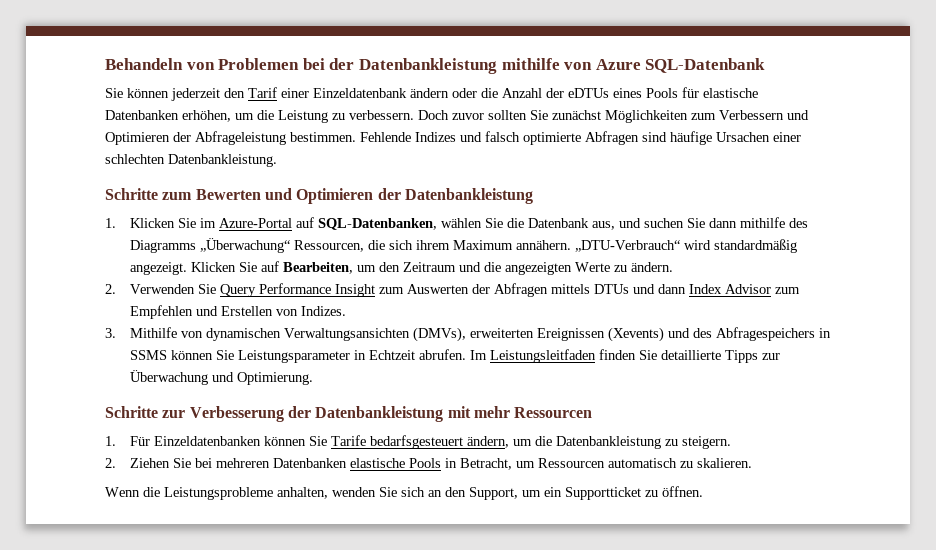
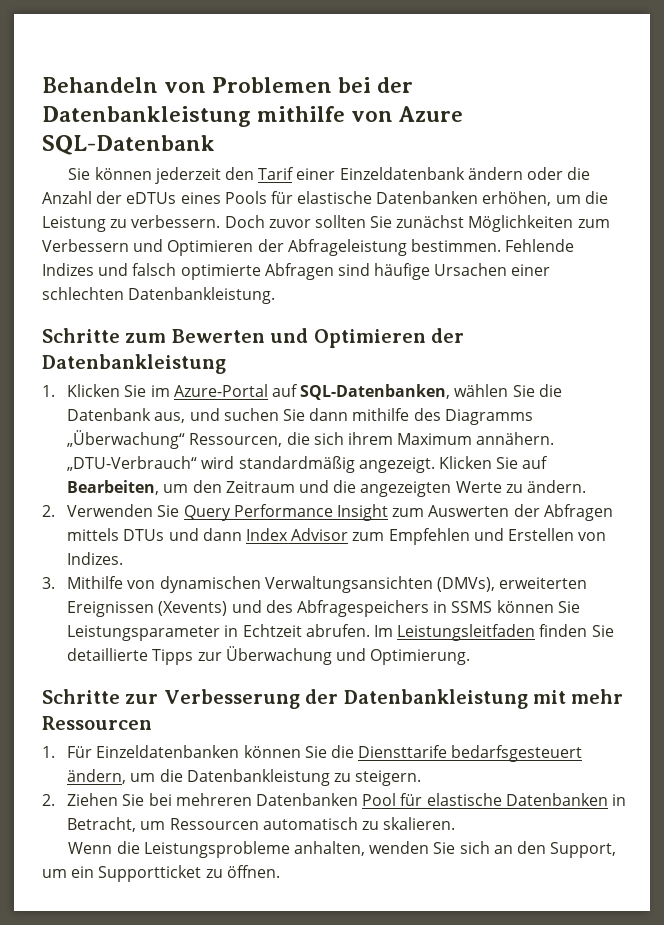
[330,435,366,446] Tarife -> [331,745,448,758] die Diensttarife
[349,458,441,468] elastische Pools -> [362,793,608,806] Pool für elastische Datenbanken

